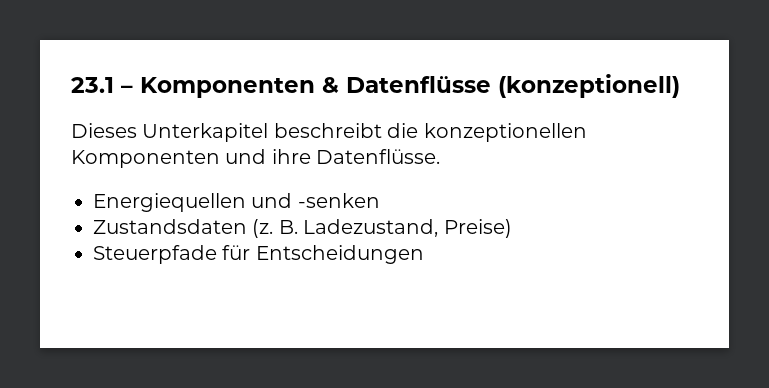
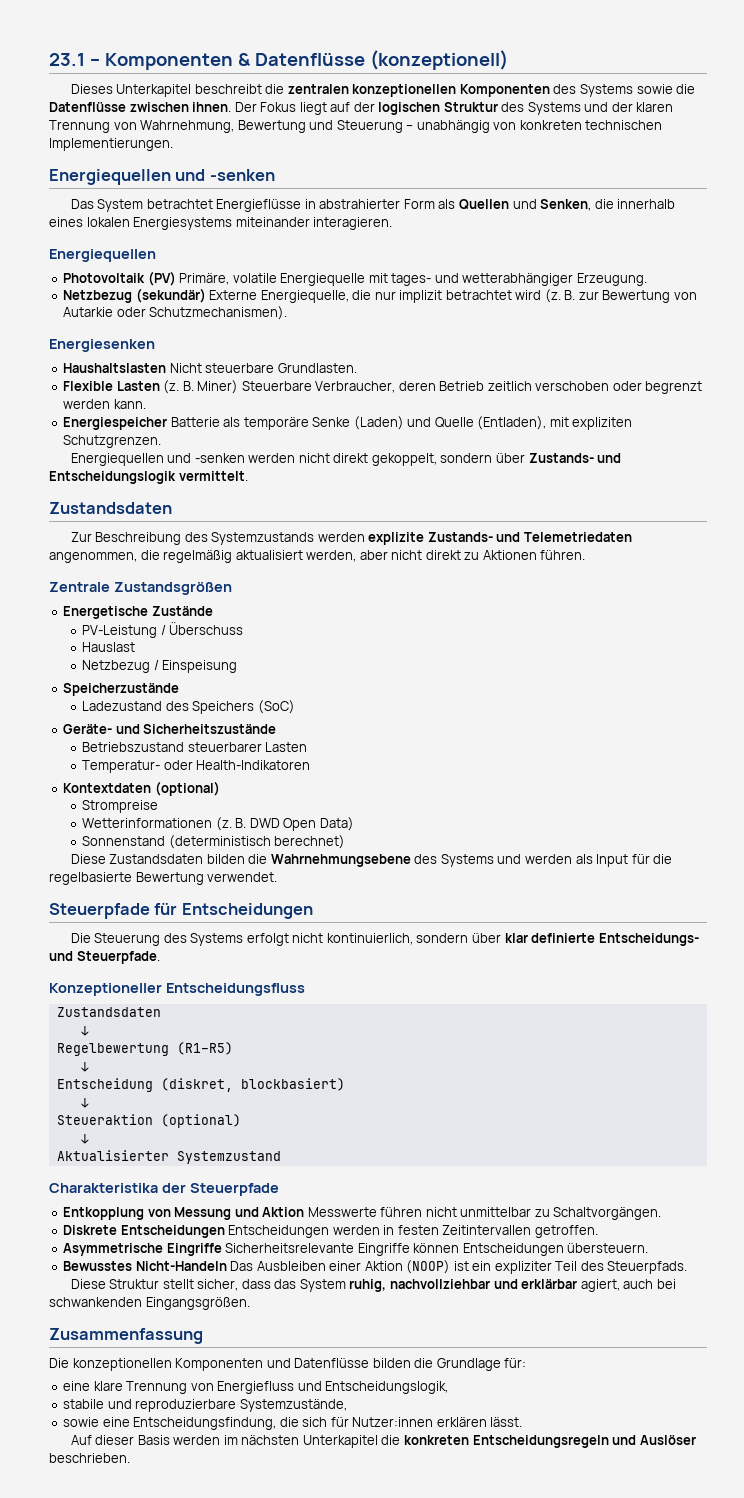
[423,123,587,142] [71,149,441,168] [93,193,380,212] [93,219,512,238] [93,245,424,264] konzeptionellen Komponenten und ihre Datenflüsse. // Energiequellen und -senken // Zustandsdaten (z. B. Ladezustand, Preise) // Steuerpfade für Entscheidungen -> [287,84,696,97] [49,102,674,115] [49,120,663,133] [49,138,173,151] [49,169,275,185] [70,199,676,212] [49,217,393,230] [49,249,156,262] [63,271,647,286] [63,288,697,303] [63,306,288,320] [49,339,155,352] [63,363,357,373] [63,380,703,394] [63,399,146,409] [63,416,633,430] [63,435,162,448] [70,453,622,466] [49,471,248,484] [49,502,172,514] [70,532,632,545] [49,550,586,563] [49,582,232,595] [63,606,213,619] [82,622,244,638] [82,642,136,652] [82,660,238,673] [63,683,180,696] [82,700,295,714] [63,724,277,734] [82,742,308,752] [82,760,311,773] [63,781,220,796] [82,800,159,813] [82,817,354,831] [82,835,346,849] [70,854,673,867] [49,872,278,885] [49,903,313,919] [70,933,699,946] [49,951,160,964] [49,983,305,996] [56,1007,161,1017] [80,1026,89,1036] [56,1042,233,1056] [80,1062,89,1072] [56,1078,345,1092] [80,1098,89,1108] [56,1114,241,1128] [80,1134,89,1144] [56,1150,281,1164] [49,1183,279,1196] [63,1207,662,1220] [63,1225,598,1238] [63,1243,649,1256] [63,1260,688,1274] [70,1279,676,1292] [49,1297,250,1310] [49,1328,203,1344] [49,1358,527,1371] [63,1381,449,1394] [63,1399,347,1412] [63,1417,523,1430] [70,1435,696,1448] [49,1453,130,1463] zentralen konzeptionellen Komponenten des Systems sowie die Datenflüsse zwischen ihnen. Der Fokus liegt auf der logischen Struktur des Systems und der klaren Trennung von Wahrnehmung, Bewertung und Steuerung – unabhängig von konkreten technischen Implementierungen. // Energiequellen und -senken // Das System betrachtet Energieflüsse in abstrahierter Form als Quellen und Senken, die innerhalb eines lokalen Energiesystems miteinander interagieren. // Energiequellen // Photovoltaik (PV) Primäre, volatile Energiequelle mit tages- und wetterabhängiger Erzeugung. // Netzbezug (sekundär) Externe Energiequelle, die nur implizit betrachtet wird (z. B. zur Bewertung von Autarkie oder Schutzmechanismen). // Energiesenken // Haushaltslasten Nicht steuerbare Grundlasten. // Flexible Lasten (z. B. Miner) Steuerbare Verbraucher, deren Betrieb zeitlich verschoben oder begrenzt werden kann. // Energiespeicher Batterie als temporäre Senke (Laden) und Quelle (Entladen), mit expliziten Schutzgrenzen. // Energiequellen und -senken werden nicht direkt gekoppelt, sondern über Zustands- und Entscheidungslogik vermittelt. // Zustandsdaten // Zur Beschreibung des Systemzustands werden explizite Zustands- und Telemetriedaten angenommen, die regelmäßig aktualisiert werden, aber nicht direkt zu Aktionen führen. // Zentrale Zustandsgrößen // Energetische Zustände // PV-Leistung / Überschuss // Hauslast // Netzbezug / Einspeisung // Speicherzustände // Ladezustand des Speichers (SoC) // Geräte- und Sicherheitszustände // Betriebszustand steuerbarer Lasten // Temperatur- oder Health-Indikatoren // Kontextdaten (optional) // Strompreise // Wetterinformationen (z. B. DWD Open Data) // Sonnenstand (deterministisch berechnet) // Diese Zustandsdaten bilden die Wahrnehmungsebene des Systems und werden als Input für die regelbasierte Bewertung verwendet. // Steuerpfade für Entscheidungen // Die Steuerung des Systems erfolgt nicht kontinuierlich, sondern über klar definierte Entscheidungs- und Steuerpfade. // Konzeptioneller Entscheidungsfluss // Zustandsdaten // ↓ // Regelbewertung (R1–R5) // ↓ // Entscheidung (diskret, blockbasiert) // ↓ // Steueraktion (optional) // ↓ // Aktualisierter Systemzustand // Charakteristika der Steuerpfade // Entkopplung von Messung und Aktion Messwerte führen nicht unmittelbar zu Schaltvorgängen. // Diskrete Entscheidungen Entscheidungen werden in festen Zeitintervallen getroffen. // Asymmetrische Eingriffe Sicherheitsrelevante Eingriffe können Entscheidungen übersteuern. // Bewusstes Nicht-Handeln Das Ausbleiben einer Aktion (NOOP) ist ein expliziter Teil des Steuerpfads. // Diese Struktur stellt sicher, dass das System ruhig, nachvollziehbar und erklärbar agiert, auch bei schwankenden Eingangsgrößen. // Zusammenfassung // Die konzeptionellen Komponenten und Datenflüsse bilden die Grundlage für: // eine klare Trennung von Energiefluss und Entscheidungslogik, // stabile und reproduzierbare Systemzustände, // sowie eine Entscheidungsfindung, die sich für Nutzer:innen erklären lässt. // Auf dieser Basis werden im nächsten Unterkapitel die konkreten Entscheidungsregeln und Auslöser beschrieben.

